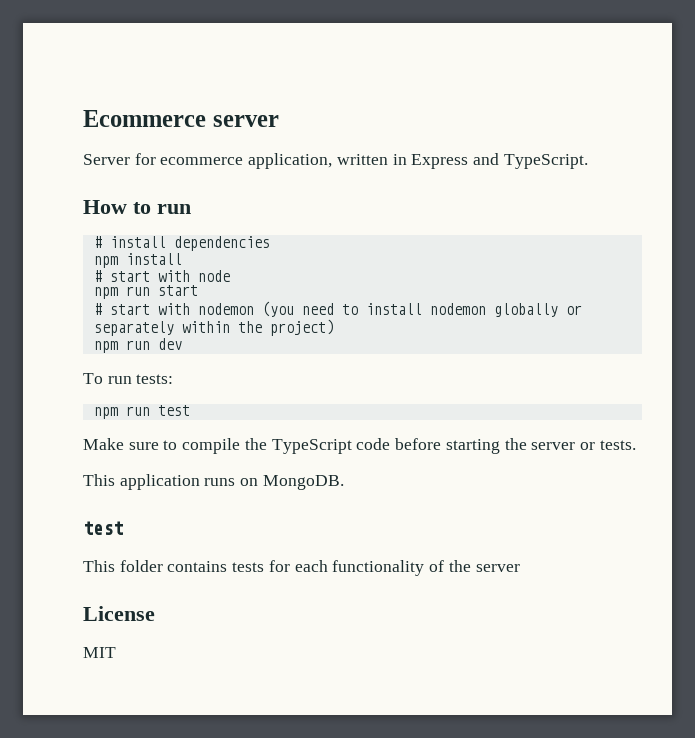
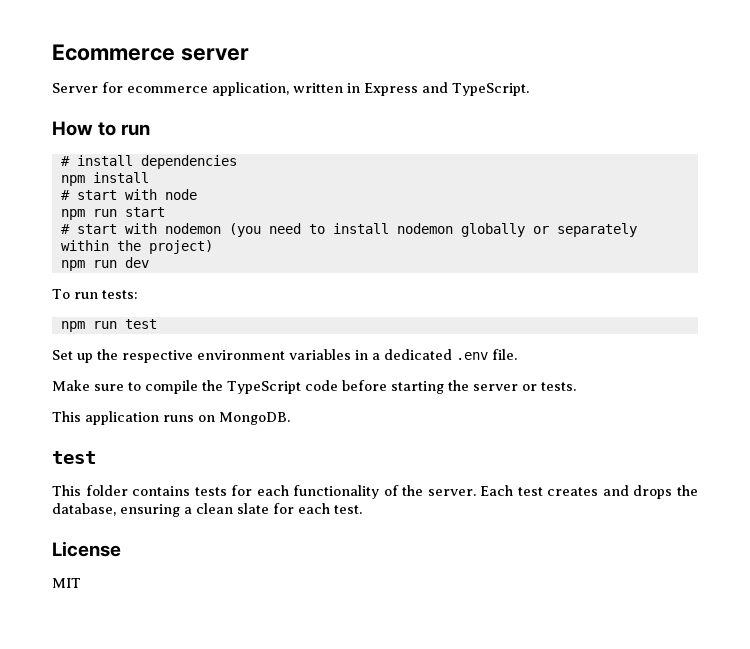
(190, 410) none -> [52,349,517,363] // Set up the respective environment variables in a dedicated .env file.
[475,564,520,572] server -> [427,485,698,499] [52,503,362,517] server. Each test creates and drops the database, ensuring a clean slate for each test.

